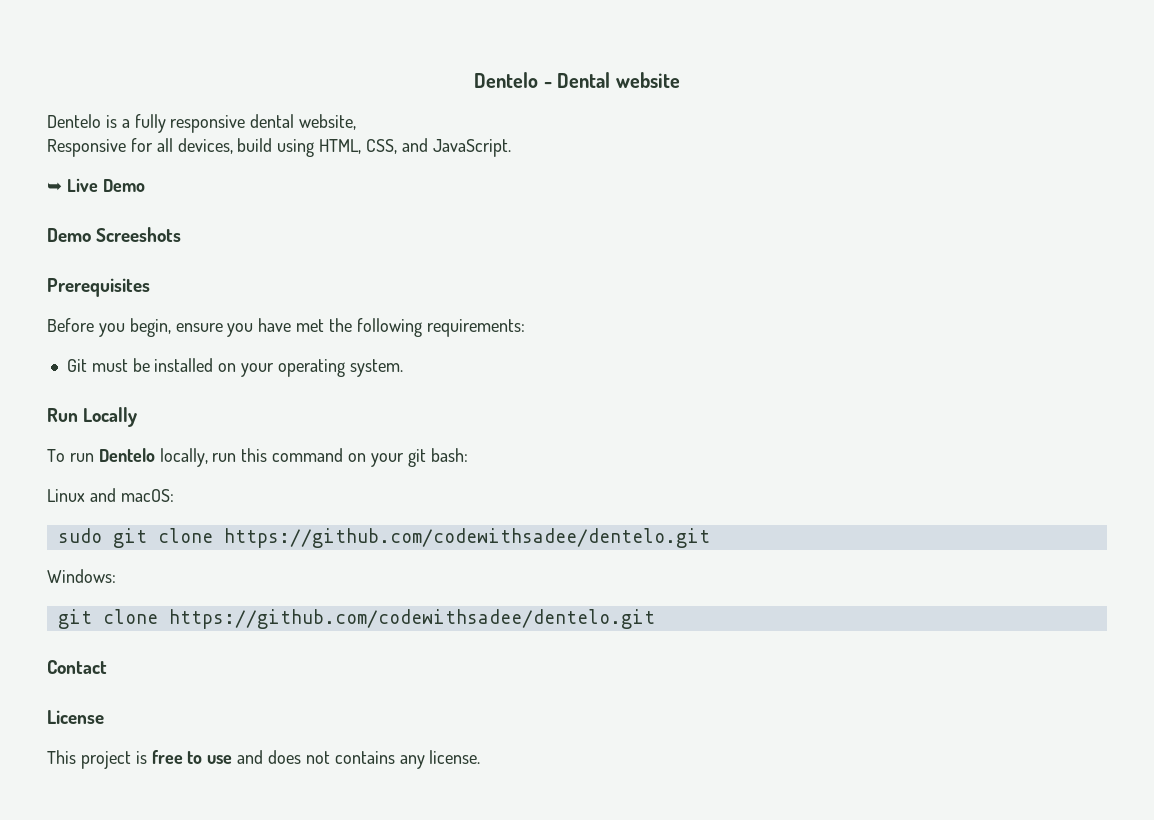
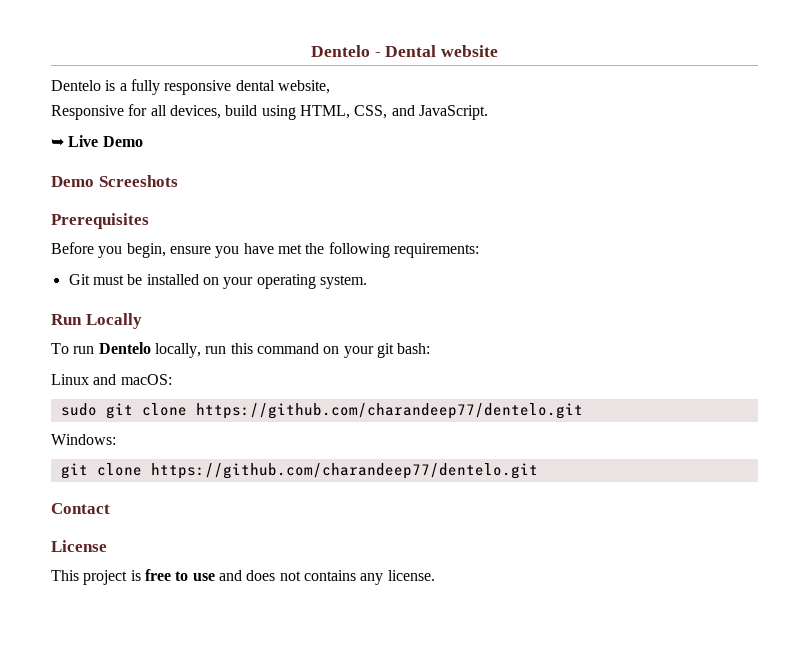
[223,528,710,548] https://github.com/codewithsadee/dentelo.git -> [195,403,583,419] https://github.com/charandeep77/dentelo.git
[168,609,655,629] https://github.com/codewithsadee/dentelo.git -> [150,463,538,479] https://github.com/charandeep77/dentelo.git

